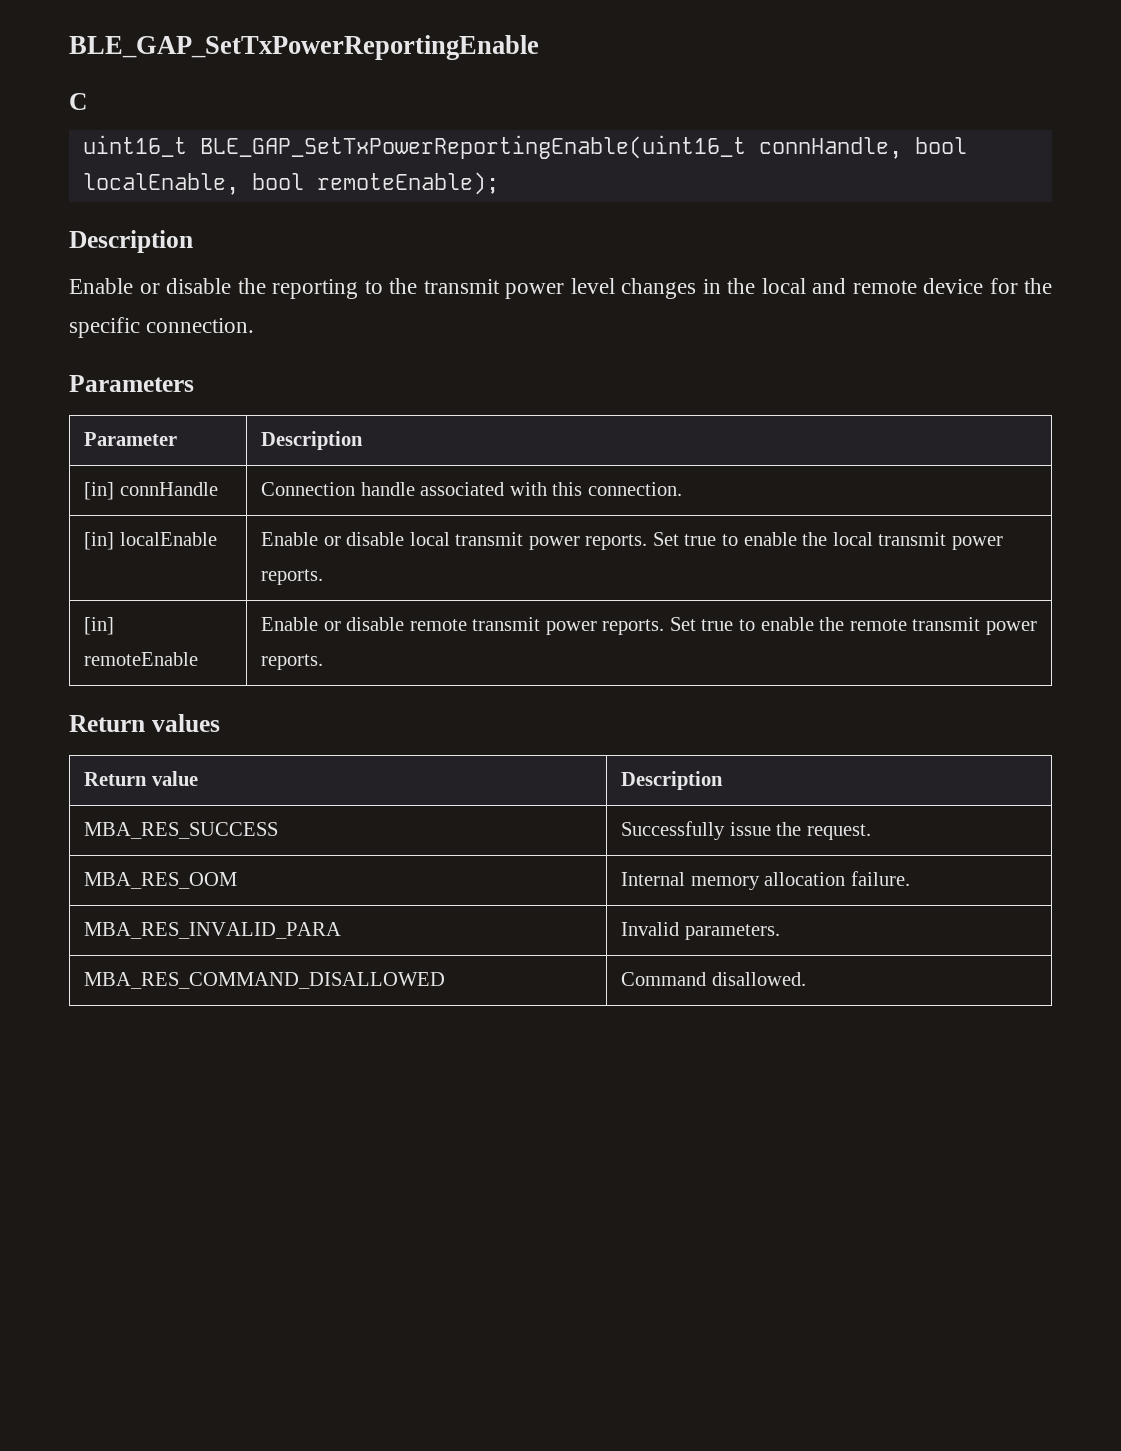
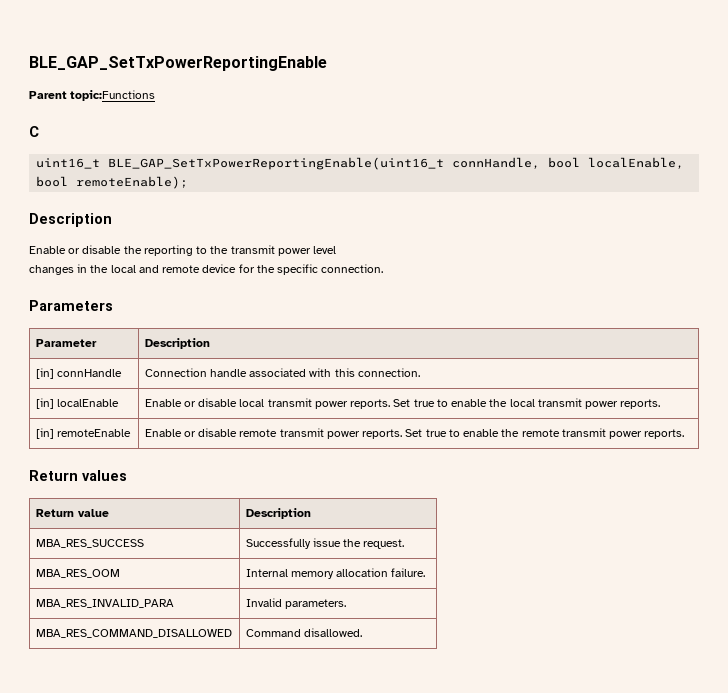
(539, 47) none -> [29,90,156,101] // Parent topic:Functions
(615, 286) none -> (337, 250) //

